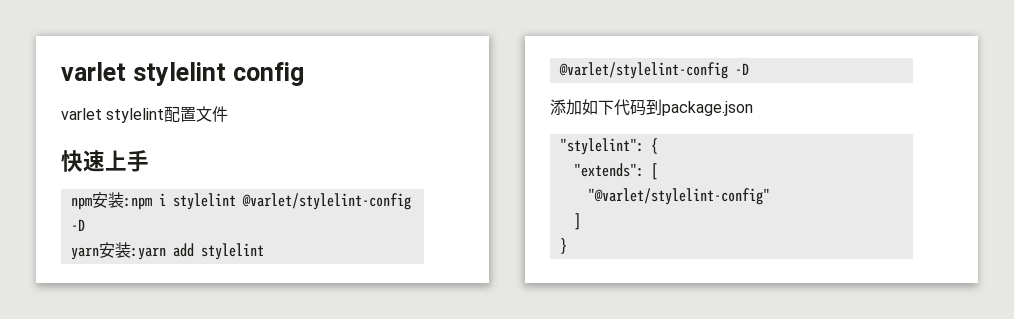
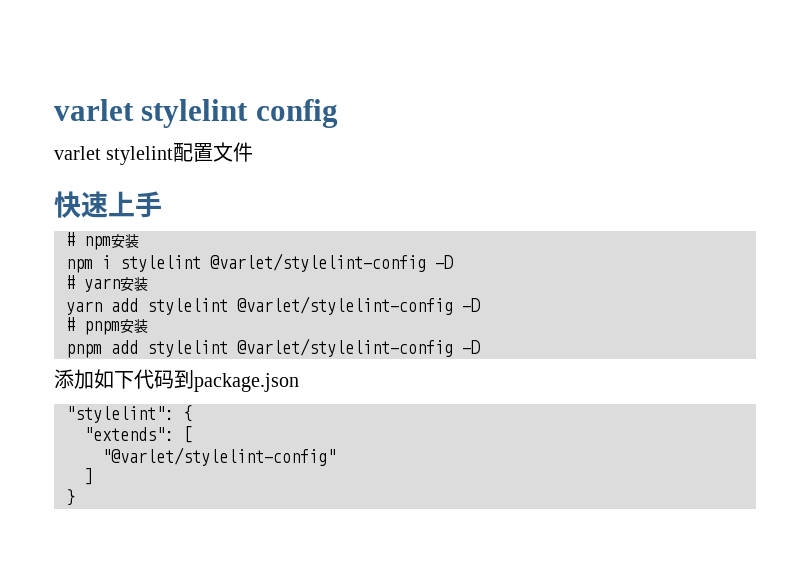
(149, 161) none -> [66,232,75,246] #
[123,197,152,210] :npm -> [66,259,93,273] // npm
(85, 225) none -> [66,275,75,289] #
[130,247,166,260] :yarn -> [66,296,480,315] [66,317,148,335] [66,344,102,358] // yarn add stylelint @varlet/stylelint-config -D // # pnpm安装 // pnpm

